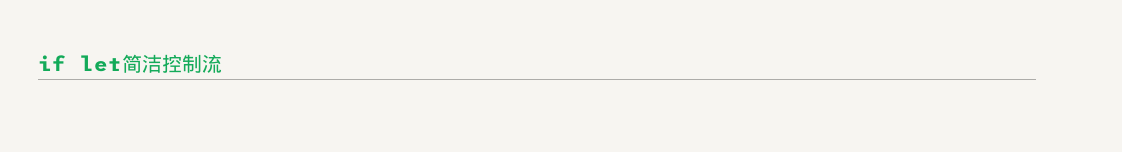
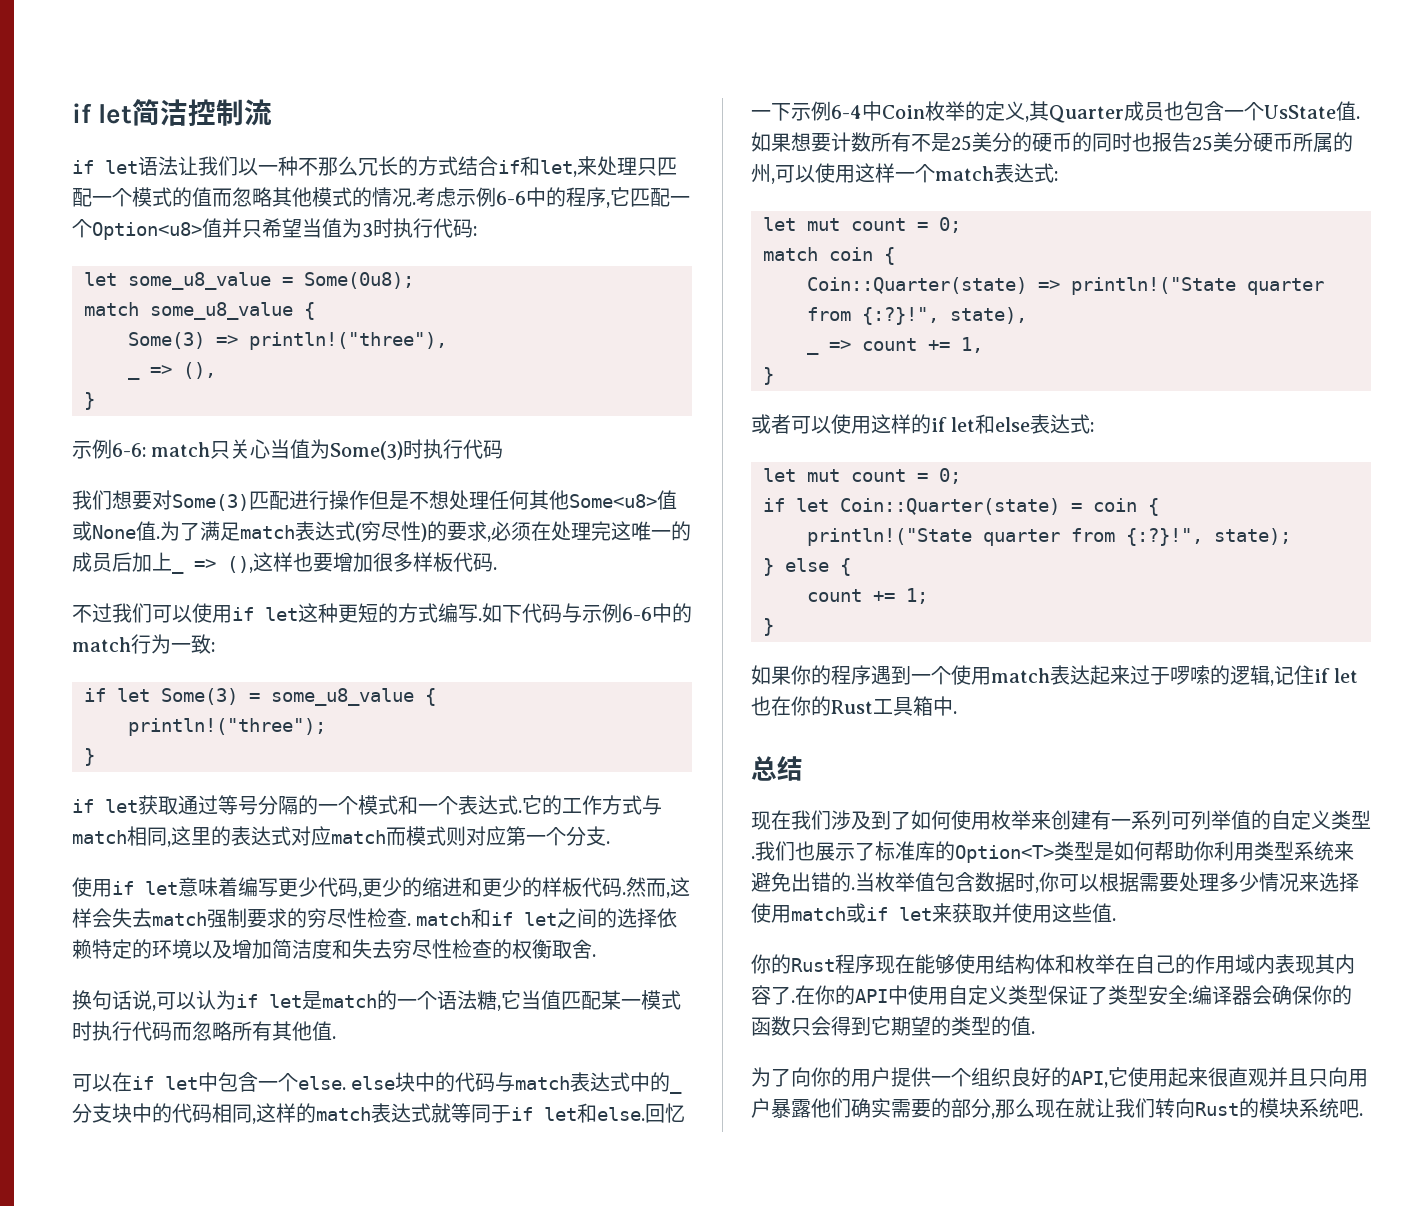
(222, 63) none -> [72,156,677,177] [72,187,690,208] [72,218,477,240] [84,272,414,290] [84,302,315,320] [128,332,447,350] [128,376,140,380] [150,362,216,379] [84,392,95,410] [72,439,504,460] [72,490,677,511] [72,521,691,542] [72,552,184,574] [194,552,497,573] [72,603,692,623] [72,634,215,654] [84,688,436,706] [128,718,326,736] [84,748,95,766] [72,795,662,815] [72,826,610,847] [72,877,690,898] [72,908,678,928] [72,939,596,959] [72,990,681,1011] [72,1021,336,1041] [72,1072,683,1094] [72,1103,685,1124] [751,101,1360,123] [751,132,1353,153] [751,163,1058,184] [763,217,961,233] [763,247,895,265] [807,277,1324,295] [807,307,1027,325] [807,351,819,355] [829,337,983,353] [763,367,774,385] [751,414,1095,434] [763,468,961,484] [763,498,1159,516] [807,528,1291,546] [763,558,851,576] [807,588,928,604] [763,618,774,636] [751,665,1359,686] [751,696,957,716] [751,756,803,781] [751,810,1371,830] [751,841,1354,863] [751,872,1359,893] [751,903,1116,923] [751,954,1355,974] [751,985,1352,1005] [751,1016,1035,1036] [751,1067,1368,1088] [751,1098,1363,1119] // if let语法让我们以一种不那么冗长的方式结合if和let,来处理只匹配一个模式的值而忽略其他模式的情况.考虑示例6-6中的程序,它匹配一个Option<u8>值并只希望当值为3时执行代码: // let some_u8_value = Some(0u8); // match some_u8_value { // Some(3) => println!("three"), // _ => (), // } // 示例6-6: match只关心当值为Some(3)时执行代码 // 我们想要对Some(3)匹配进行操作但是不想处理任何其他Some<u8>值或None值.为了满足match表达式(穷尽性)的要求,必须在处理完这唯一的成员后加上_ => (),这样也要增加很多样板代码. // 不过我们可以使用if let这种更短的方式编写.如下代码与示例6-6中的match行为一致: // if let Some(3) = some_u8_value { // println!("three"); // } // if let获取通过等号分隔的一个模式和一个表达式.它的工作方式与match相同,这里的表达式对应match而模式则对应第一个分支. // 使用if let意味着编写更少代码,更少的缩进和更少的样板代码.然而,这样会失去match强制要求的穷尽性检查. match和if let之间的选择依赖特定的环境以及增加简洁度和失去穷尽性检查的权衡取舍. // 换句话说,可以认为if let是match的一个语法糖,它当值匹配某一模式时执行代码而忽略所有其他值. // 可以在if let中包含一个else. else块中的代码与match表达式中的_分支块中的代码相同,这样的match表达式就等同于if let和else.回忆一下示例6-4中Coin枚举的定义,其Quarter成员也包含一个UsState值.如果想要计数所有不是25美分的硬币的同时也报告25美分硬币所属的州,可以使用这样一个match表达式: // let mut count = 0; // match coin { // Coin::Quarter(state) => println!("State quarter from {:?}!", state), // _ => count += 1, // } // 或者可以使用这样的if let和else表达式: // let mut count = 0; // if let Coin::Quarter(state) = coin { // println!("State quarter from {:?}!", state); // } else { // count += 1; // } // 如果你的程序遇到一个使用match表达起来过于啰嗦的逻辑,记住if let也在你的Rust工具箱中. // 总结 // 现在我们涉及到了如何使用枚举来创建有一系列可列举值的自定义类型.我们也展示了标准库的Option<T>类型是如何帮助你利用类型系统来避免出错的.当枚举值包含数据时,你可以根据需要处理多少情况来选择使用match或if let来获取并使用这些值. // 你的Rust程序现在能够使用结构体和枚举在自己的作用域内表现其内容了.在你的API中使用自定义类型保证了类型安全:编译器会确保你的函数只会得到它期望的类型的值. // 为了向你的用户提供一个组织良好的API,它使用起来很直观并且只向用户暴露他们确实需要的部分,那么现在就让我们转向Rust的模块系统吧.

